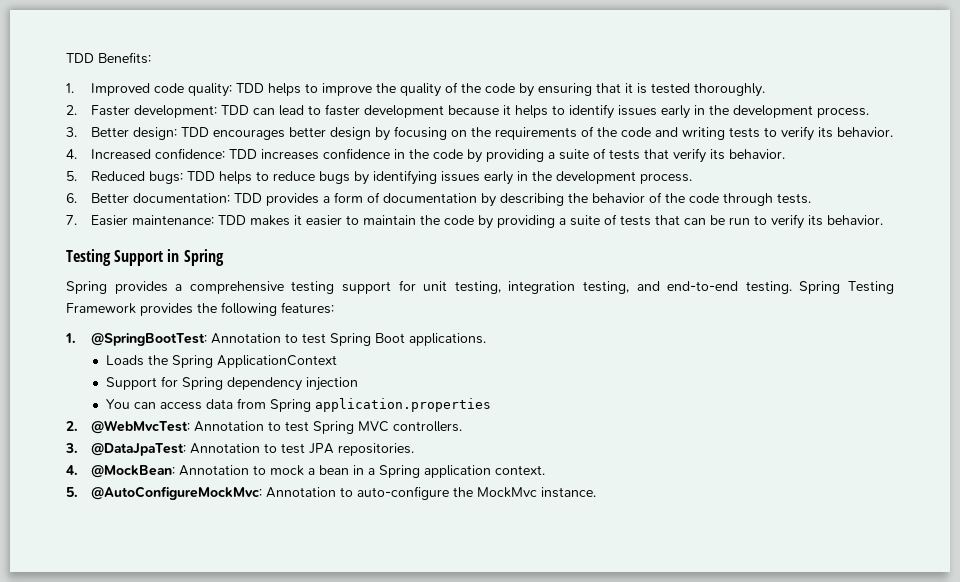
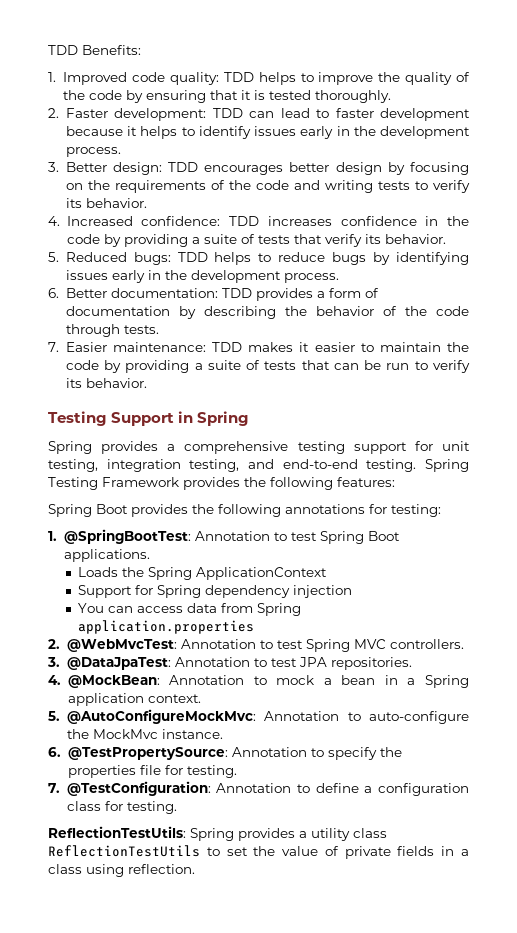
(334, 308) none -> [48,504,441,517] // Spring Boot provides the following annotations for testing:
(596, 492) none -> [48,747,402,760] [67,765,237,778] [48,781,469,796] [66,801,177,814] [48,826,387,841] [48,845,469,859] [48,864,195,877] // 6. @TestPropertySource: Annotation to specify the properties file for testing. // 7. @TestConfiguration: Annotation to define a configuration class for testing. // ReflectionTestUtils: Spring provides a utility class ReflectionTestUtils to set the value of private fields in a class using reflection.

